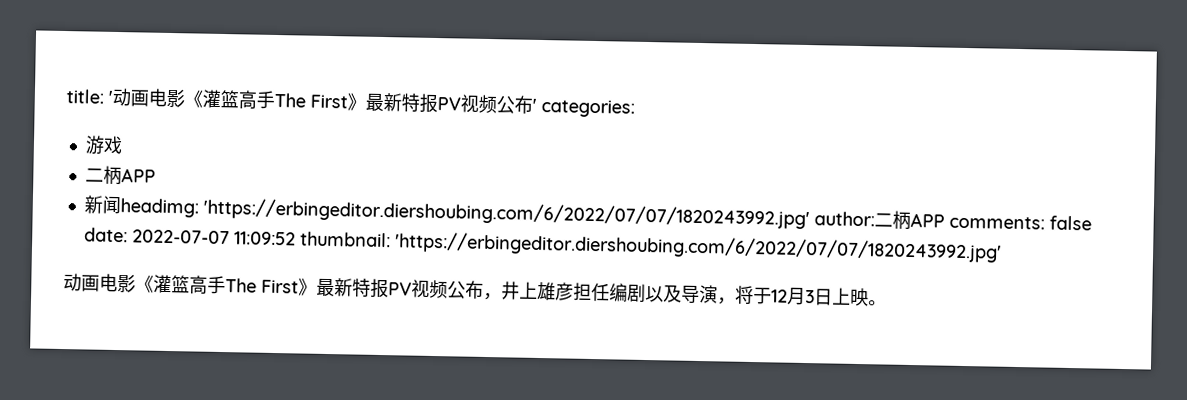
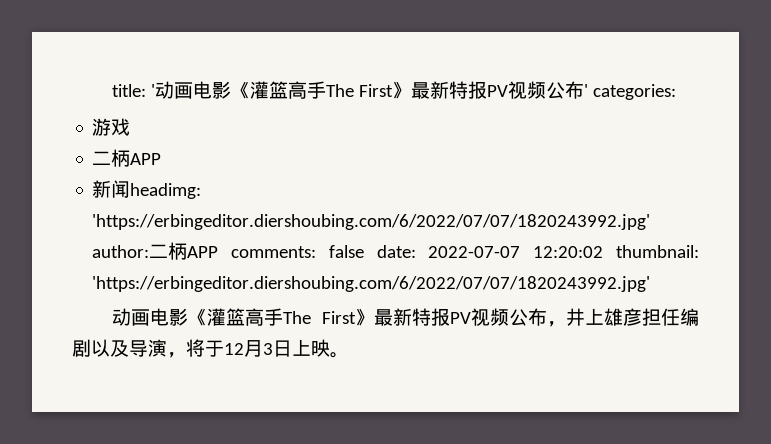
[233,231,296,246] 11:09:52 -> [533,246,604,258] 12:20:02

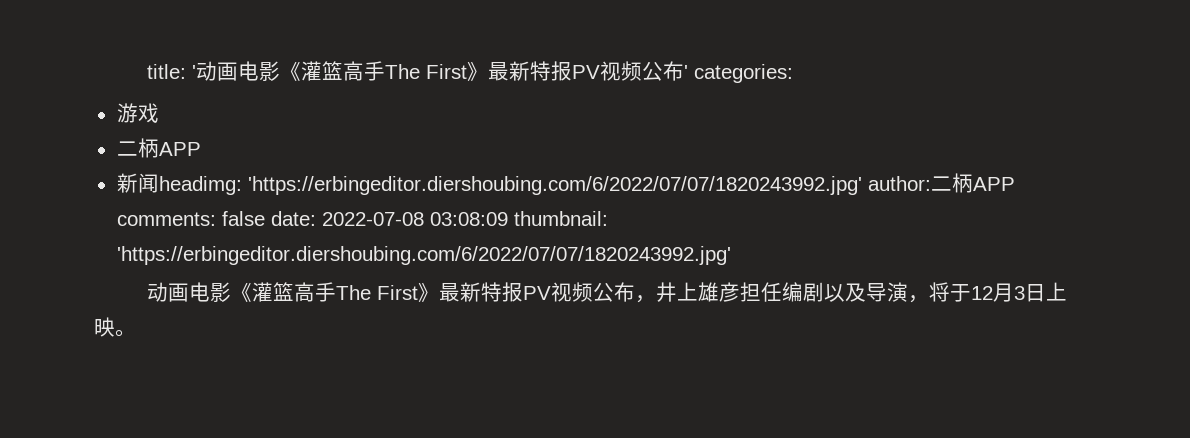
[428,246,604,258] 2022-07-07 12:20:02 -> [321,212,508,226] 2022-07-08 03:08:09

